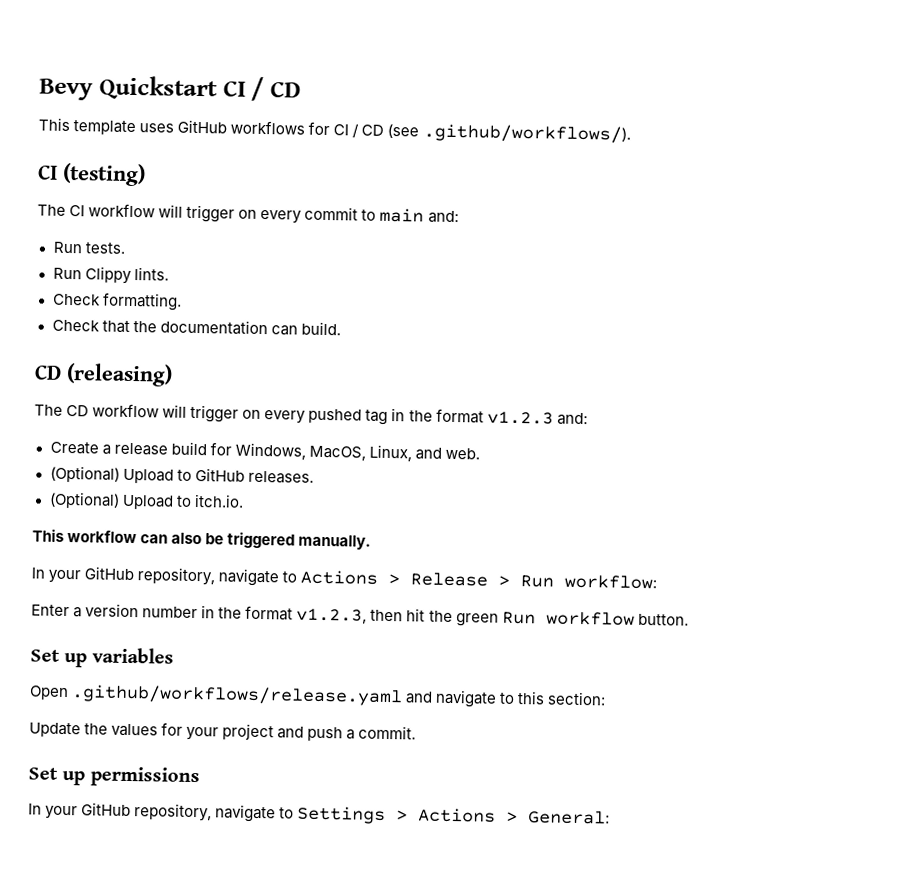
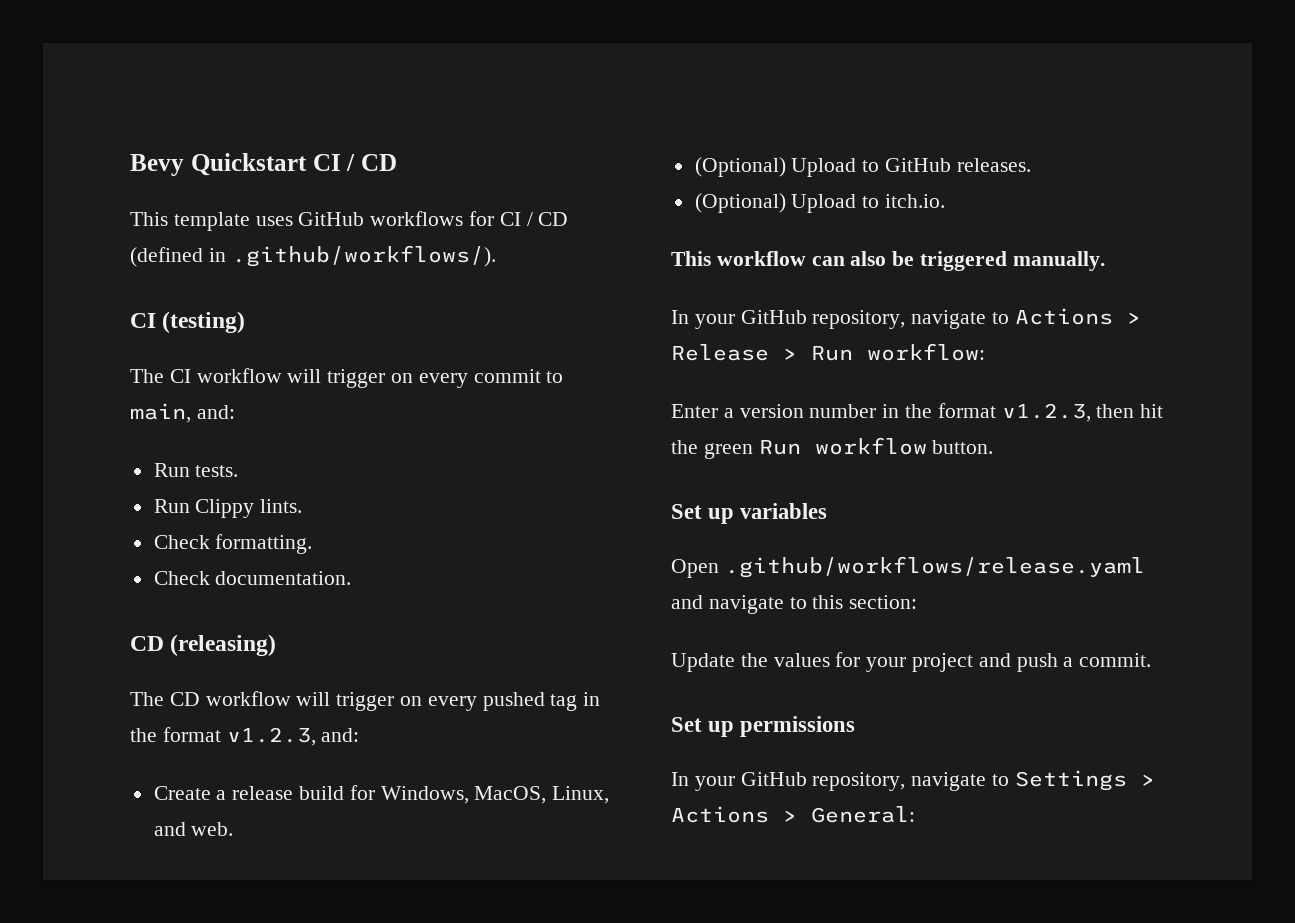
[387,123,420,139] (see -> [130,247,226,267] (defined in
[379,207,425,223] main -> [130,403,191,423] main,
[101,319,341,336] that the documentation can build. -> [215,571,352,585] documentation.
[486,410,554,425] v1.2.3 -> [226,727,316,746] v1.2.3,

